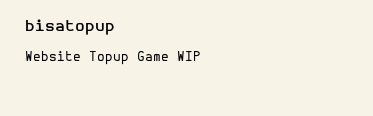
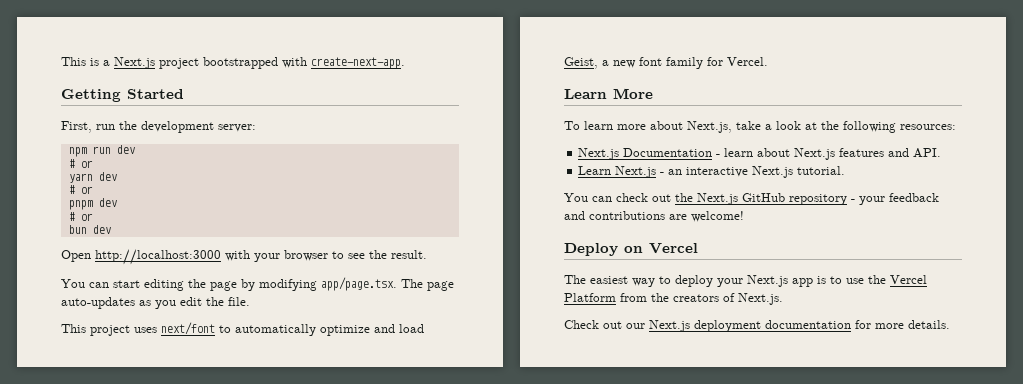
[25,19,115,35] [25,51,201,65] bisatopup // Website Topup Game WIP -> [61,57,405,69] [61,89,184,102] [61,121,256,133] [68,145,135,157] [68,159,93,168] [68,172,117,183] [68,185,93,194] [68,198,117,210] [68,212,93,221] [68,225,111,234] [61,249,427,265] [61,277,454,291] [61,297,250,309] [61,322,424,336] [564,57,768,69] [564,88,653,99] [564,121,956,133] [578,148,942,160] [578,166,846,178] [564,193,939,205] [564,211,744,222] [564,243,698,256] [564,275,927,287] [564,293,783,305] [564,320,950,332] This is a Next.js project bootstrapped with create-next-app. // Getting Started // First, run the development server: // npm run dev // # or // yarn dev // # or // pnpm dev // # or // bun dev // Open http://localhost:3000 with your browser to see the result. // You can start editing the page by modifying app/page.tsx. The page auto-updates as you edit the file. // This project uses next/font to automatically optimize and load Geist, a new font family for Vercel. // Learn More // To learn more about Next.js, take a look at the following resources: // Next.js Documentation - learn about Next.js features and API. // Learn Next.js - an interactive Next.js tutorial. // You can check out the Next.js GitHub repository - your feedback and contributions are welcome! // Deploy on Vercel // The easiest way to deploy your Next.js app is to use the Vercel Platform from the creators of Next.js. // Check out our Next.js deployment documentation for more details.

